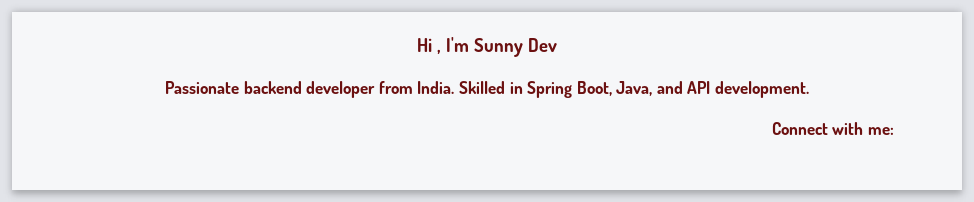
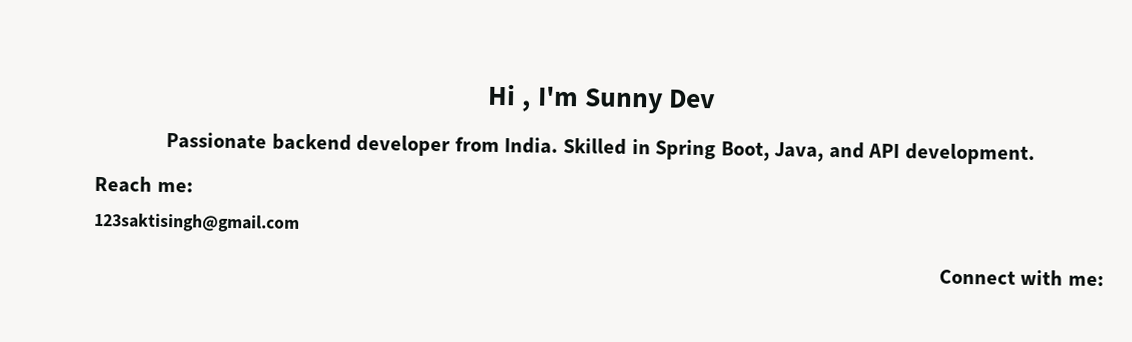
(810, 89) none -> [94,175,193,193] [94,212,300,234] // Reach me: // 123saktisingh@gmail.com

